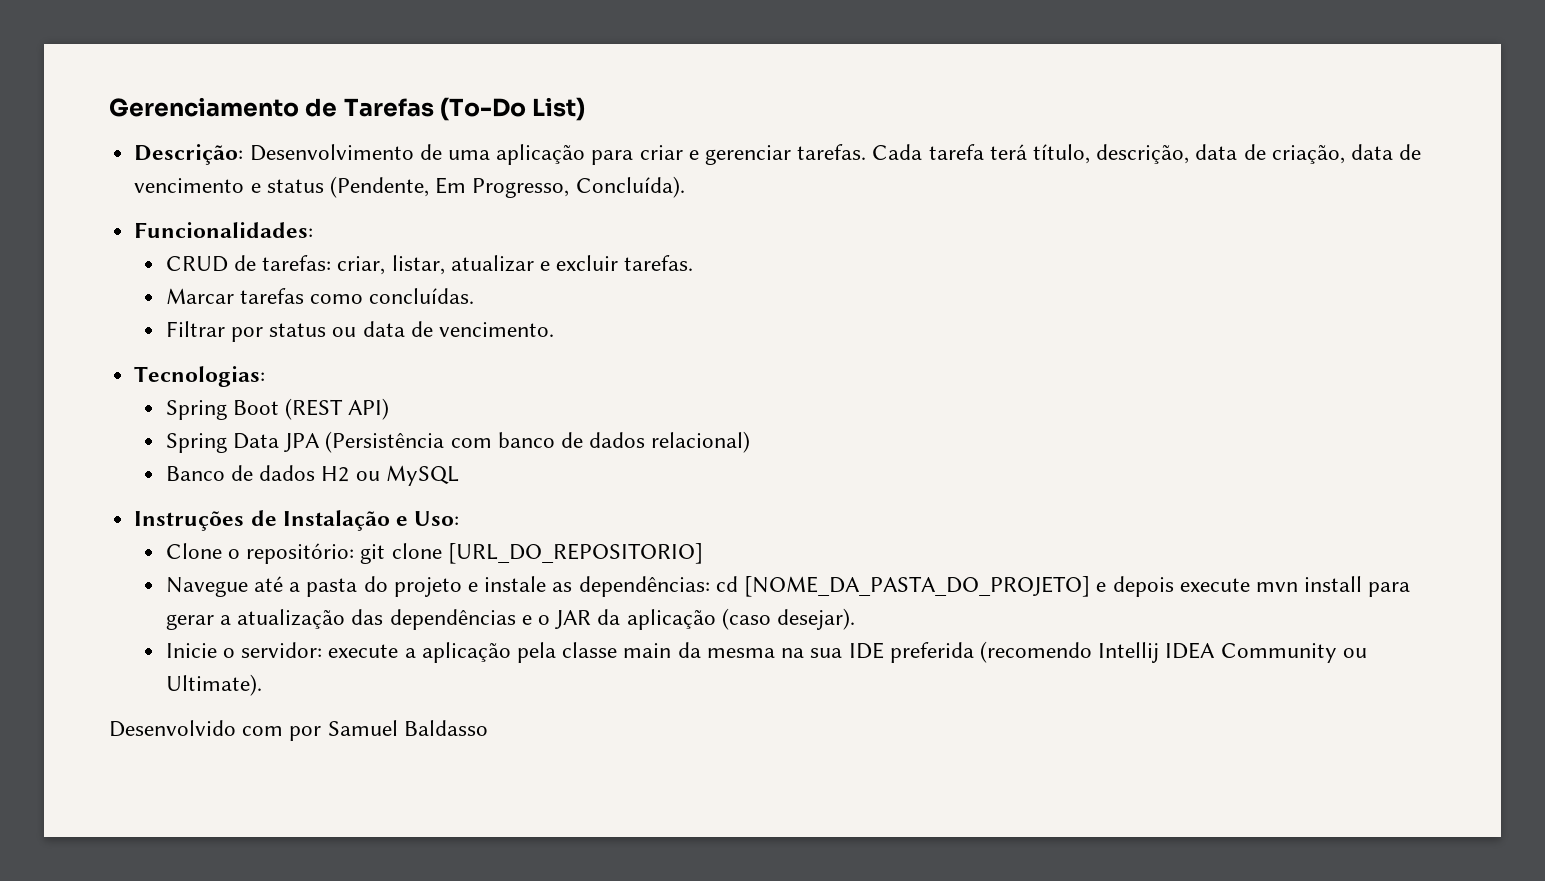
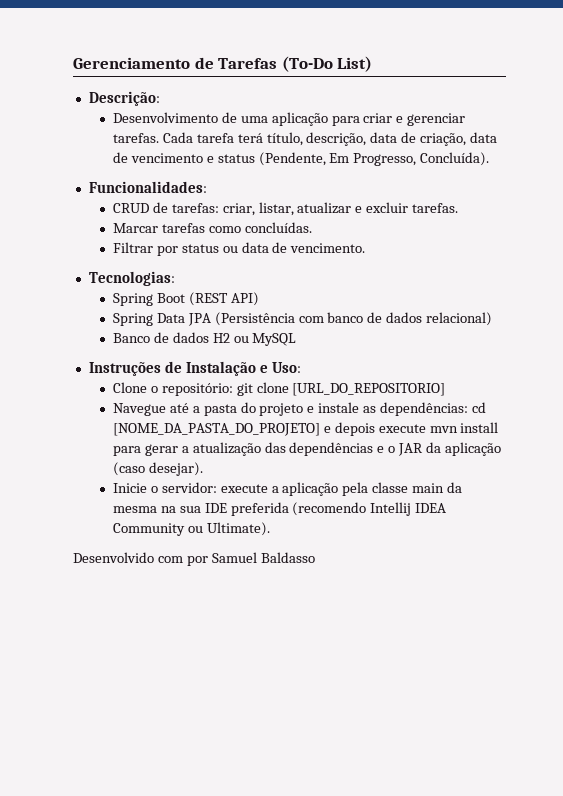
(244, 154) none -> (160, 98) //

